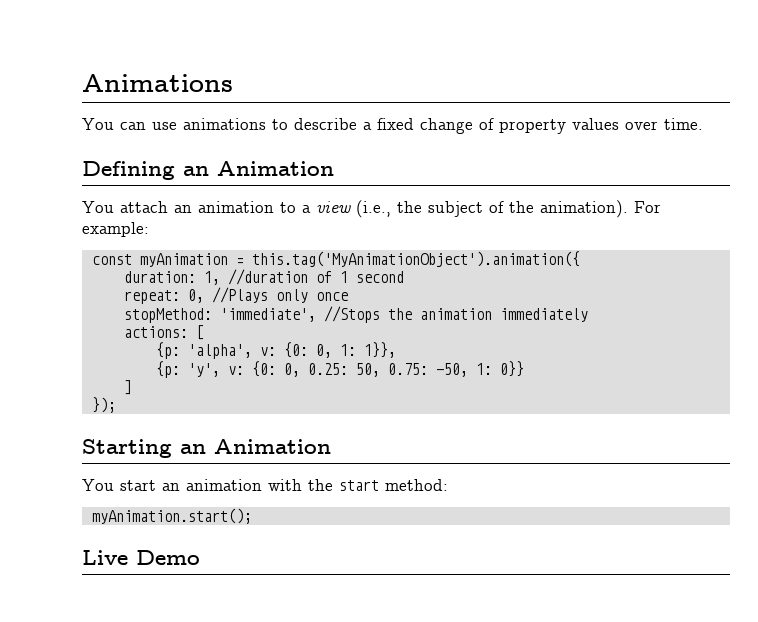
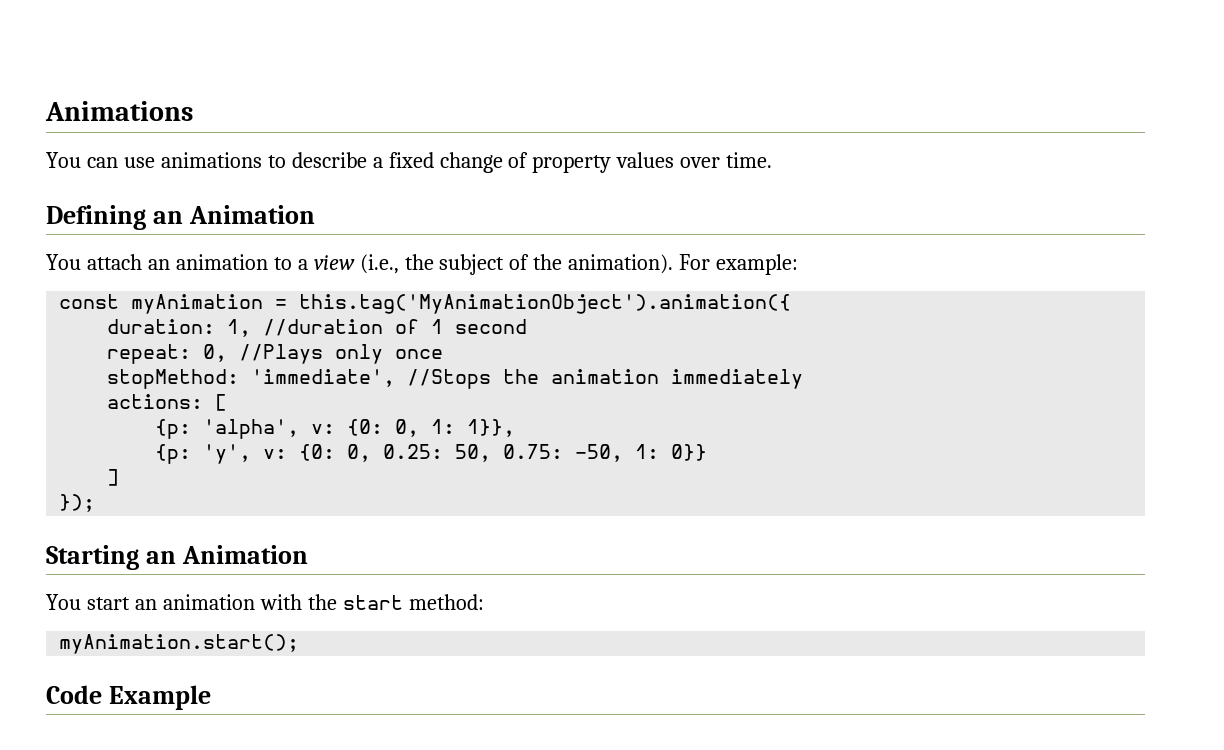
[82,550,200,565] Live Demo -> [46,685,211,710] Code Example

